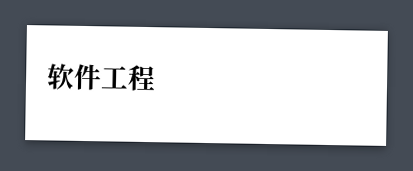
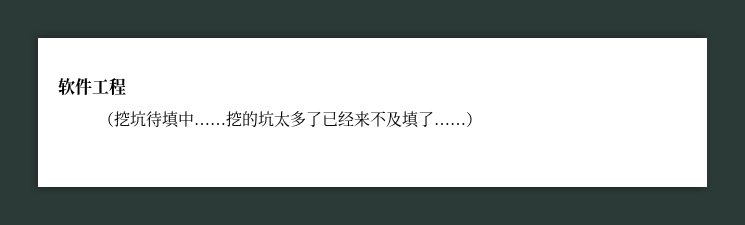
(156, 78) none -> [97,111,482,128] // （挖坑待填中……挖的坑太多了已经来不及填了……）

